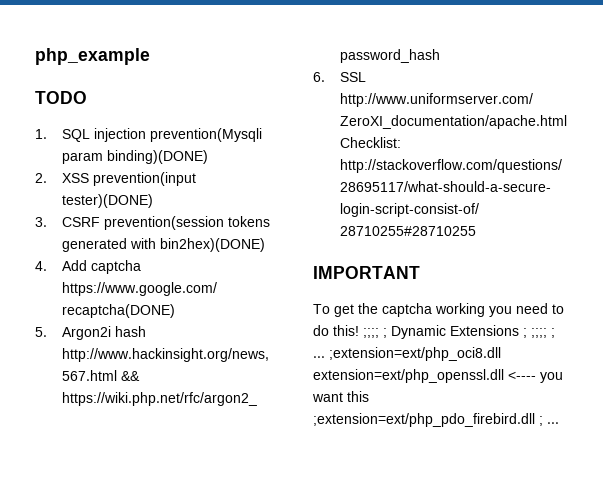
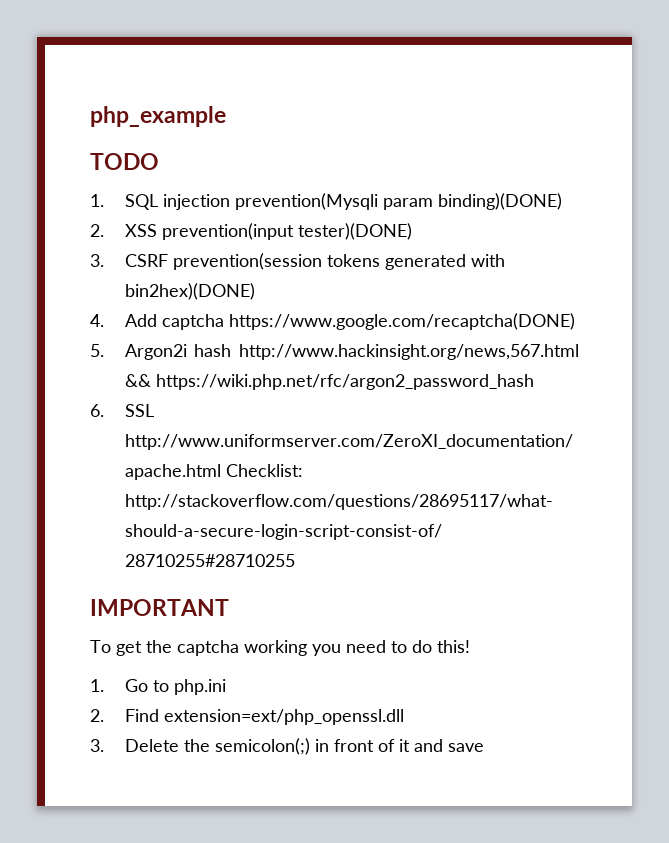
[363,325,555,339] [313,347,501,361] [313,369,563,383] [312,391,369,402] [313,413,559,427] ;;;; ; Dynamic Extensions ; ;;;; ; ... ;extension=ext/php_oci8.dll extension=ext/php_openssl.dll <---- you want this ;extension=ext/php_pdo_firebird.dll ; ... -> [90,679,226,695] [90,709,404,725] [90,738,484,755] // 1. Go to php.ini // 2. Find extension=ext/php_openssl.dll // 3. Delete the semicolon(;) in front of it and save

